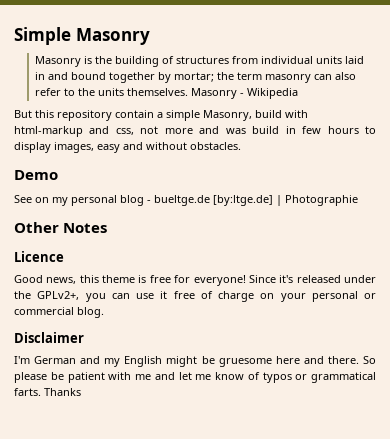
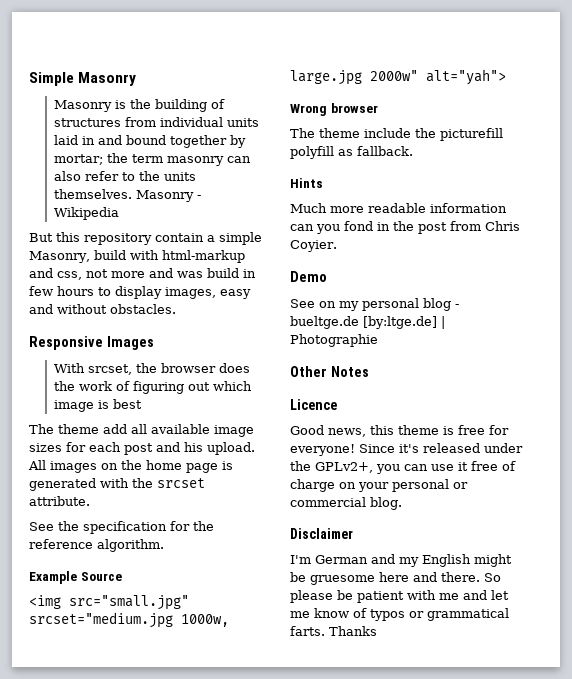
(241, 146) none -> [29,336,154,350] [54,363,251,375] [54,381,253,394] [54,399,143,412] [29,424,254,437] [29,442,255,455] [28,460,233,473] [29,478,205,491] [29,496,90,506] [29,521,214,534] [29,539,164,552] [29,571,122,584] [29,595,189,610] [29,612,229,628] [290,69,506,85] [290,103,378,116] [290,128,503,141] [290,146,413,159] [290,178,323,188] [290,203,507,213] [290,221,520,234] [290,240,337,252] // Responsive Images // With srcset, the browser does the work of figuring out which image is best // The theme add all available image sizes for each post and his upload. All images on the home page is generated with the srcset attribute. // See the specification for the reference algorithm. // Example Source // <img src="small.jpg" srcset="medium.jpg 1000w, large.jpg 2000w" alt="yah"> // Wrong browser // The theme include the picturefill polyfill as fallback. // Hints // Much more readable information can you fond in the post from Chris Coyier.

